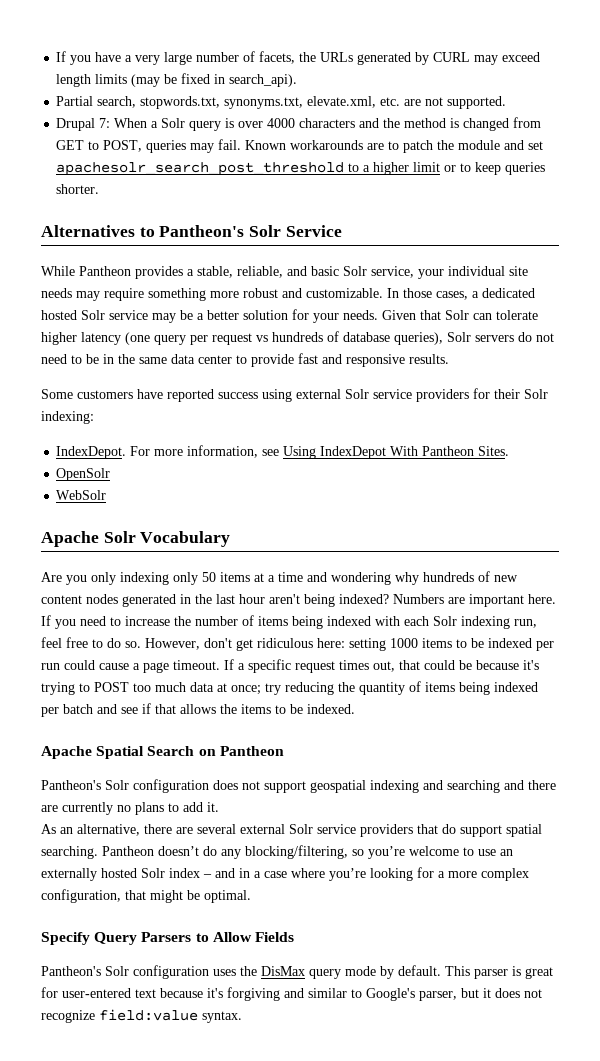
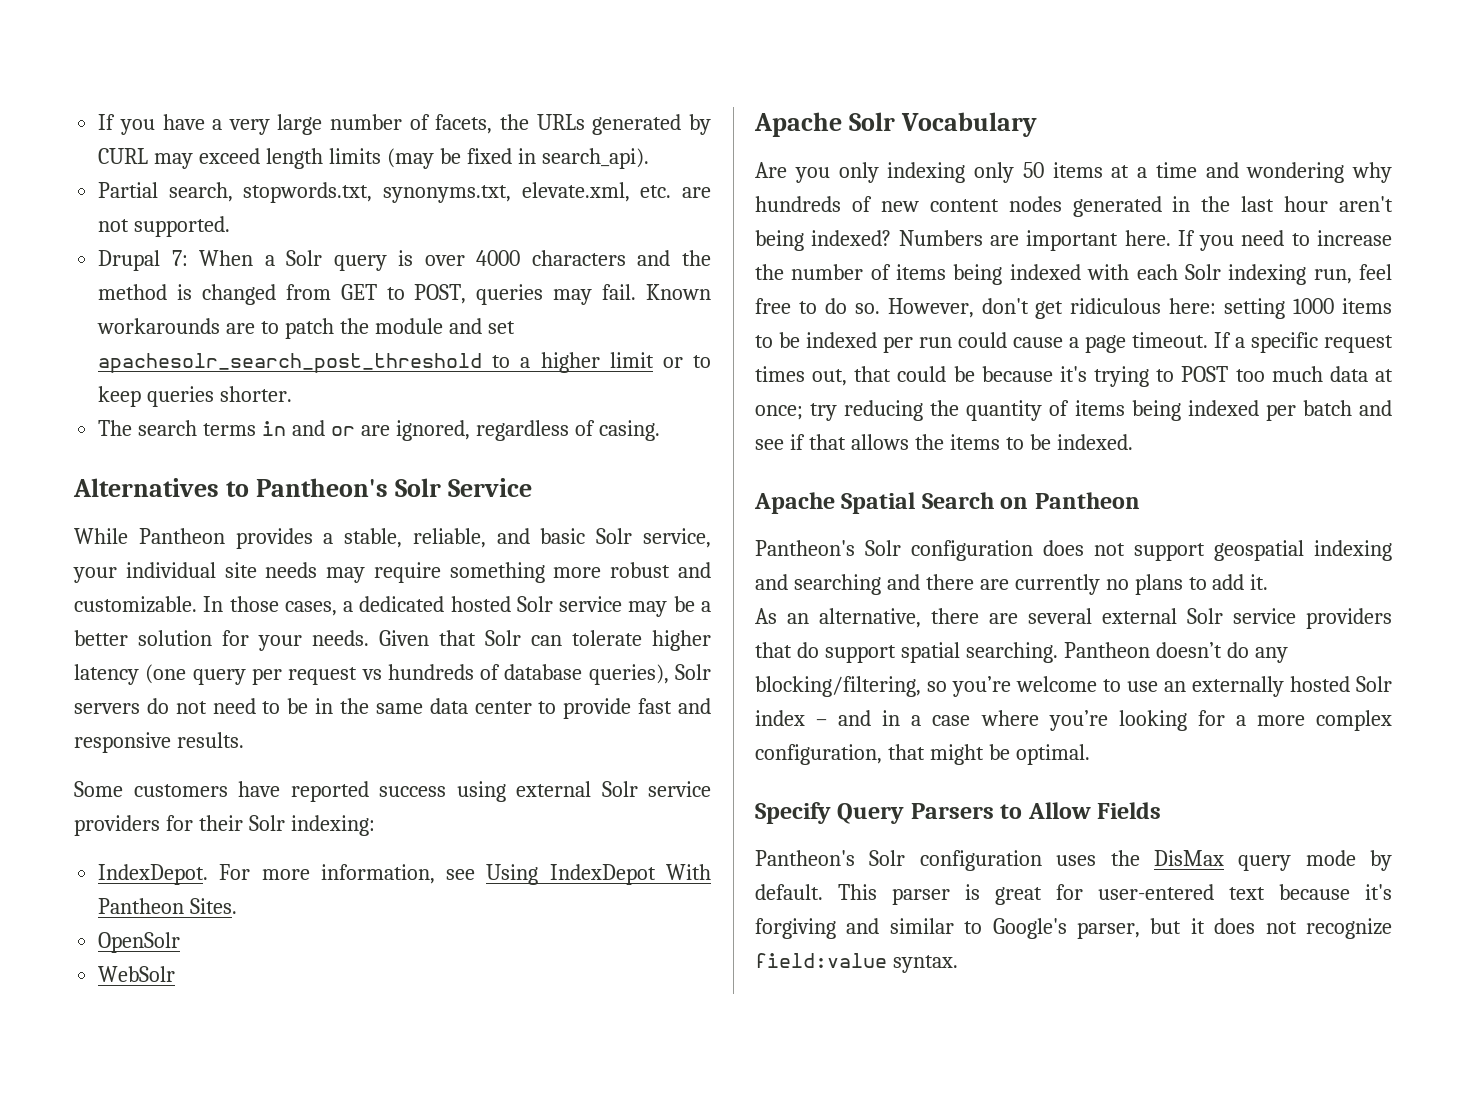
(100, 189) none -> [98,420,660,441] // The search terms in and or are ignored, regardless of casing.

